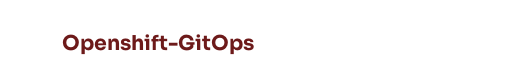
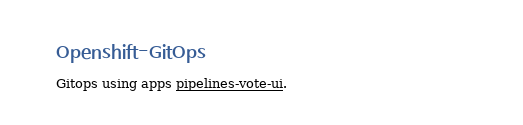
(254, 44) none -> [56,78,287,91] // Gitops using apps pipelines-vote-ui.

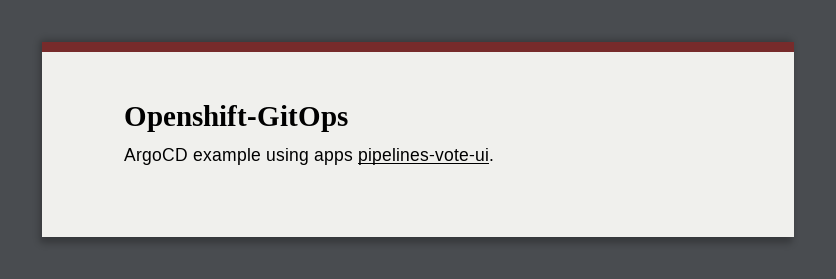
[56,79,98,91] Gitops -> [124,148,261,165] ArgoCD example

